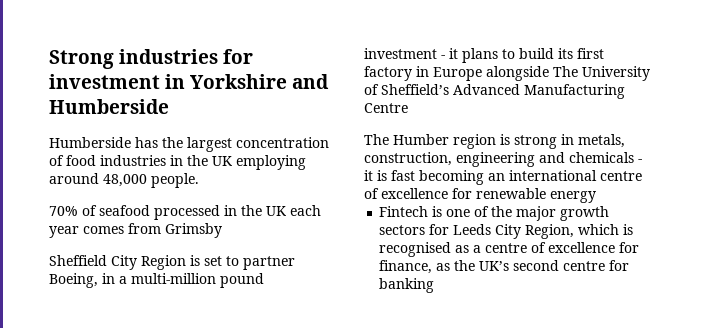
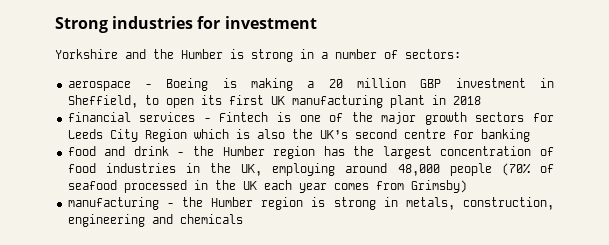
[165,74,186,89] in -> (317, 22) //
[49,99,169,114] [49,137,329,152] [49,155,306,170] [49,173,199,188] [49,205,321,220] [49,223,222,238] [49,255,295,270] [49,273,264,288] [364,48,604,63] [364,66,650,81] [364,84,625,99] [364,103,408,113] [364,134,625,149] [364,152,642,167] [364,170,642,185] [364,188,596,203] Humberside // Humberside has the largest concentration of food industries in the UK employing around 48,000 people. // 70% of seafood processed in the UK each year comes from Grimsby // Sheffield City Region is set to partner Boeing, in a multi-million pound investment - it plans to build its first factory in Europe alongside The University of Sheffield’s Advanced Manufacturing Centre // The Humber region is strong in metals, construction, engineering and chemicals - it is fast becoming an international centre of excellence for renewable energy // -> [153,49,461,62] [67,78,554,91] [67,95,481,108] [67,112,211,122] the Humber is strong in a number of sectors: // aerospace - Boeing is making a 20 million GBP investment in Sheffield, to open its first UK manufacturing plant in 2018 // financial services -
[525,224,575,239] Region, -> [144,129,187,142] Region
[379,242,640,257] [379,260,451,274] recognised as a centre of excellence for finance, as -> [256,129,285,139] also
(435, 285) none -> [67,146,554,159] [67,163,554,176] [67,180,467,193] [67,197,554,210] [67,214,243,227] // food and drink - the Humber region has the largest concentration of food industries in the UK, employing around 48,000 people (70% of seafood processed in the UK each year comes from Grimsby) // manufacturing - the Humber region is strong in metals, construction, engineering and chemicals

